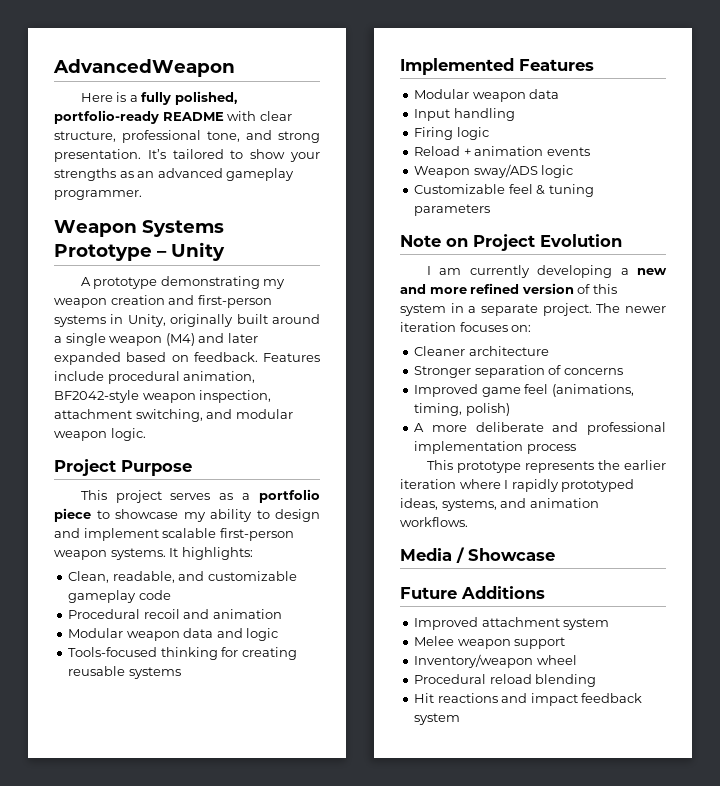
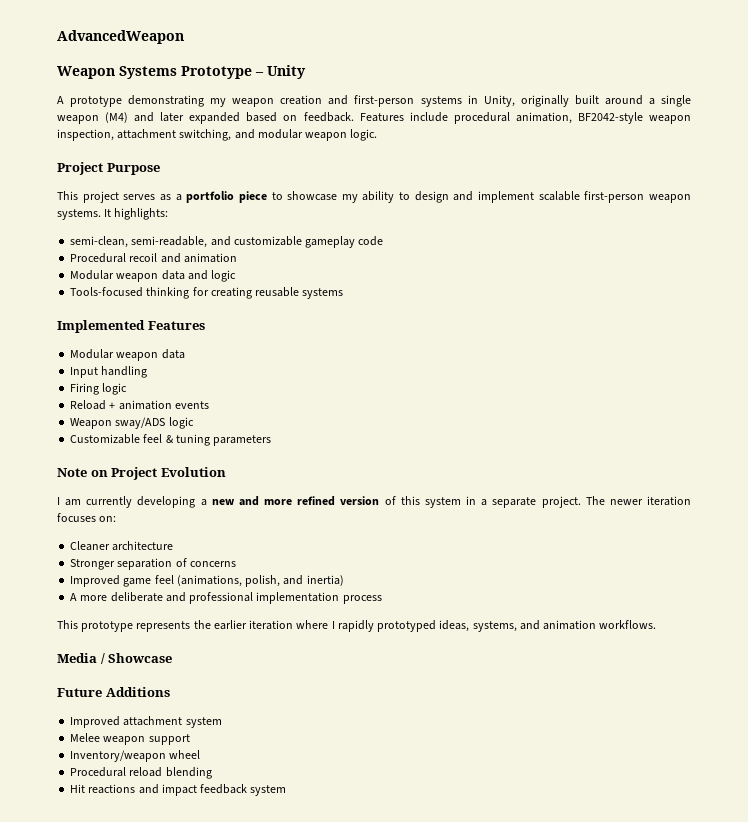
[80,91,237,105] [54,110,292,124] [54,130,320,143] [54,149,320,162] [54,168,295,181] [54,190,142,200] // Here is a fully polished, portfolio-ready README with clear structure, professional tone, and strong presentation. It’s tailored to show your strengths as an advanced gameplay programmer. -> (184, 37) none
[68,571,175,583] Clean, readable, -> [70,236,208,248] semi-clean, semi-readable,
[414,403,510,416] timing, polish) -> [245,575,344,587] polish, and inertia)

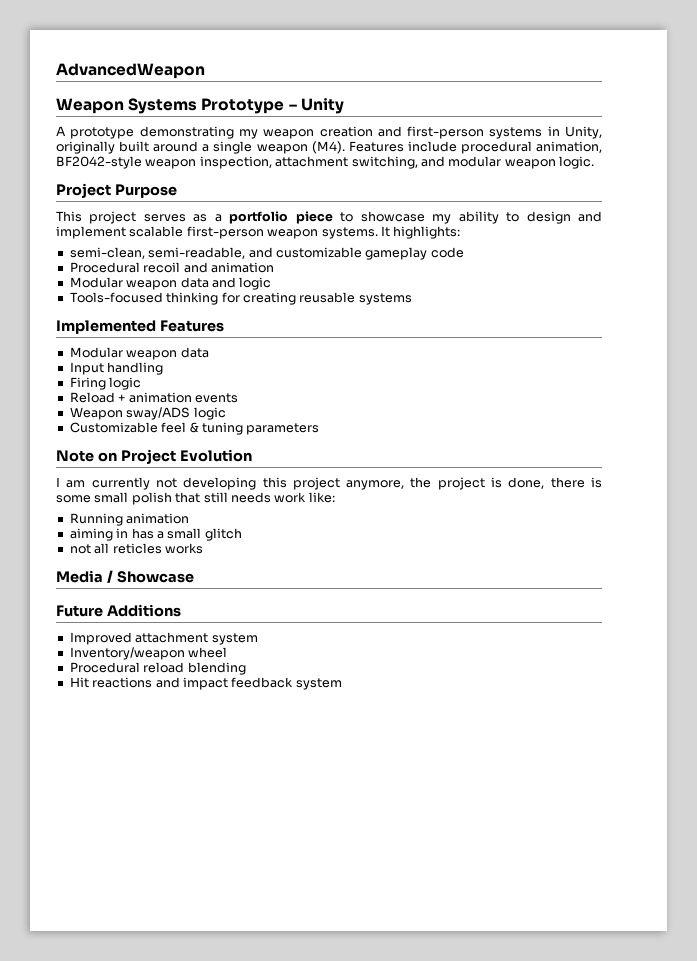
[105,112,354,124] (M4) and later expanded based on feedback. -> [311,141,345,154] (M4).
[137,496,691,508] [57,513,117,522] [70,541,174,551] [70,558,236,570] [70,575,344,587] [70,592,382,604] [57,620,657,632] developing a new and more refined version of this system in a separate project. The newer iteration focuses on: // Cleaner architecture // Stronger separation of concerns // Improved game feel (animations, polish, and inertia) // A more deliberate and professional implementation process // This prototype represents the earlier iteration where I rapidly prototyped ideas, systems, and animation workflows. -> [155,477,603,490] [56,492,335,505] [69,513,190,526] [69,528,242,541] [69,543,203,554] not developing this project anymore, the project is done, there is some small polish that still needs work like: // Running animation // aiming in has a small glitch // not all reticles works
[70,733,190,745] // Melee weapon support -> (258, 639) none

